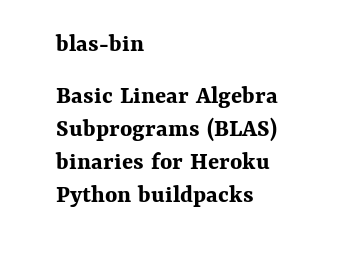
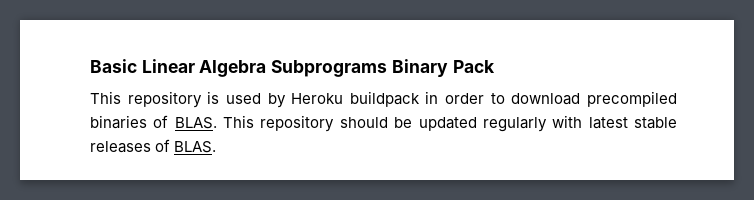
[55,34,144,51] blas-bin // -> (90, 66) none
[207,117,278,142] [55,152,271,169] [56,185,255,207] (BLAS) binaries for Heroku Python buildpacks -> [391,59,495,77] [90,91,677,108] [90,115,678,132] [90,139,217,153] Binary Pack // This repository is used by Heroku buildpack in order to download precompiled binaries of BLAS. This repository should be updated regularly with latest stable releases of BLAS.

